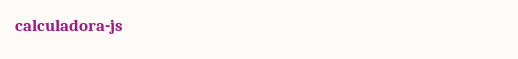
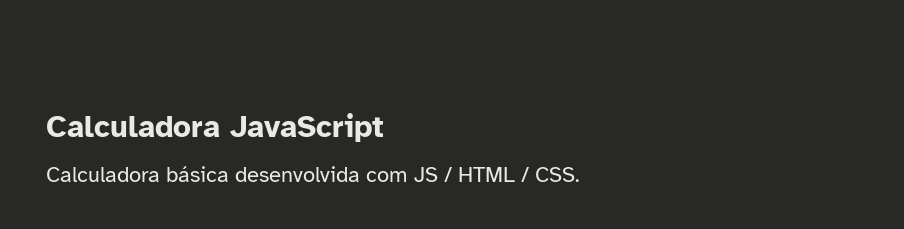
[15,19,123,34] calculadora-js -> [46,113,384,142] [46,166,580,182] Calculadora JavaScript // Calculadora básica desenvolvida com JS / HTML / CSS.

